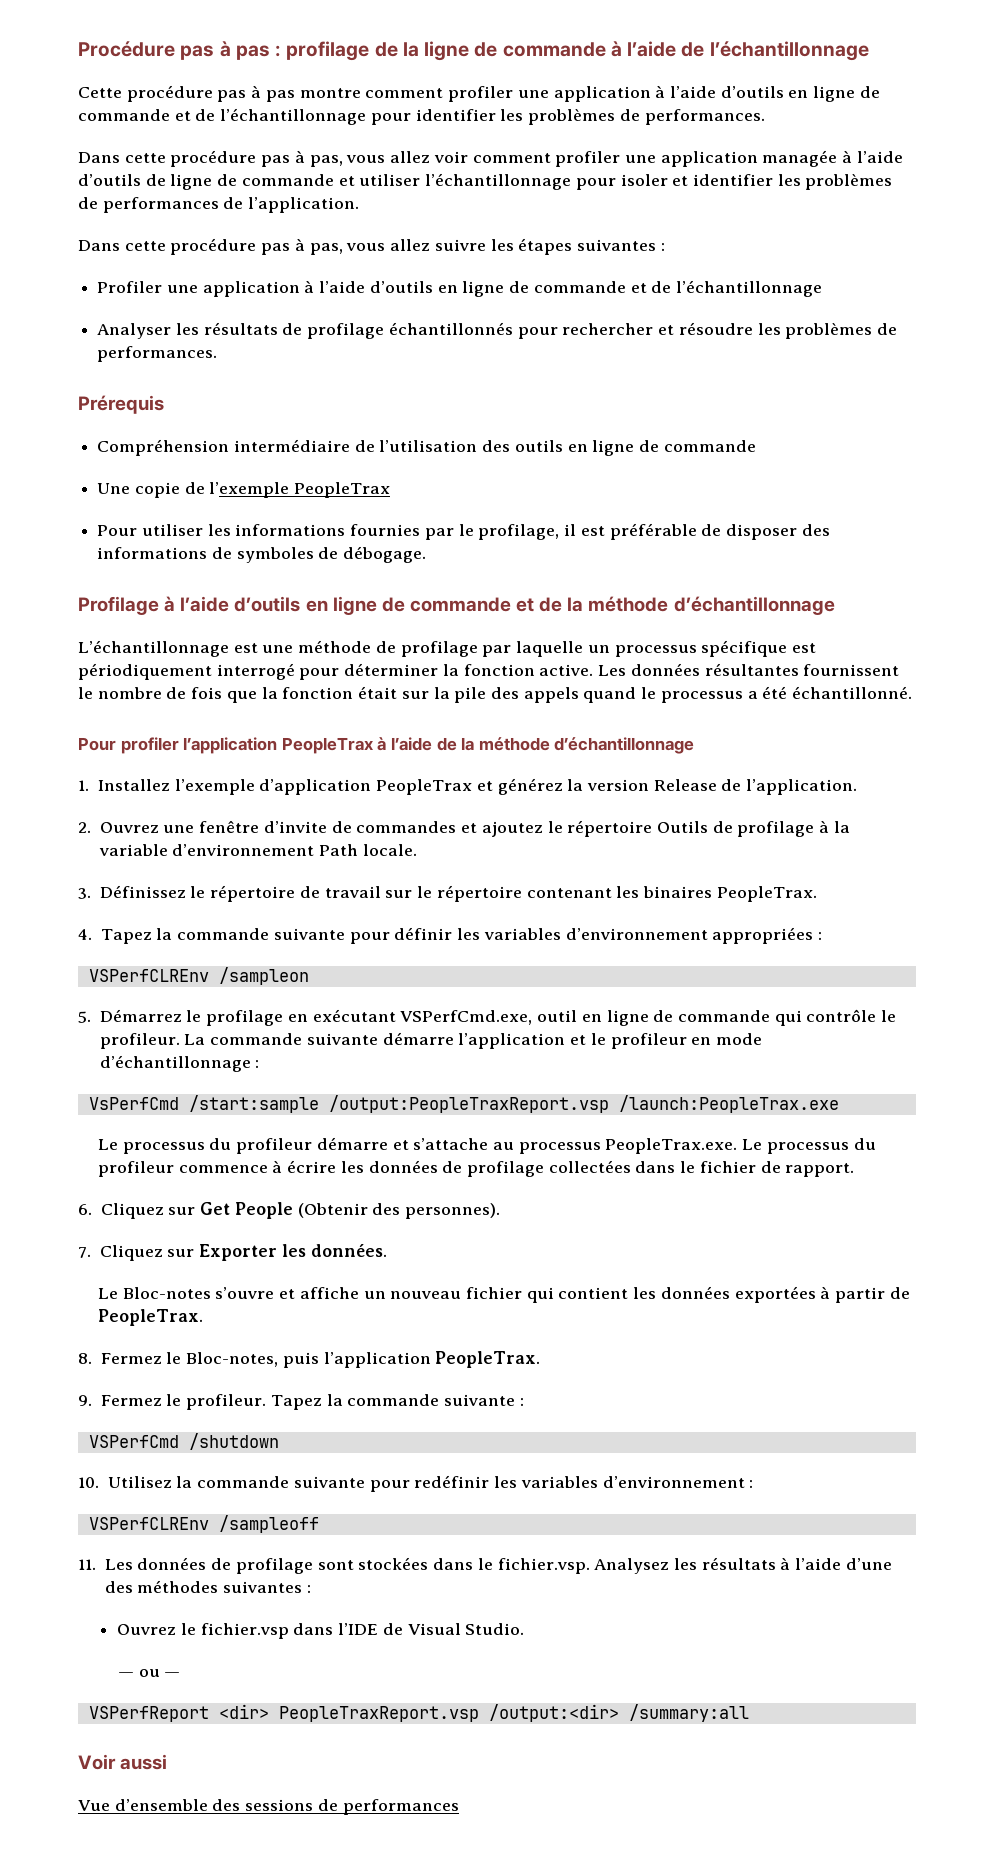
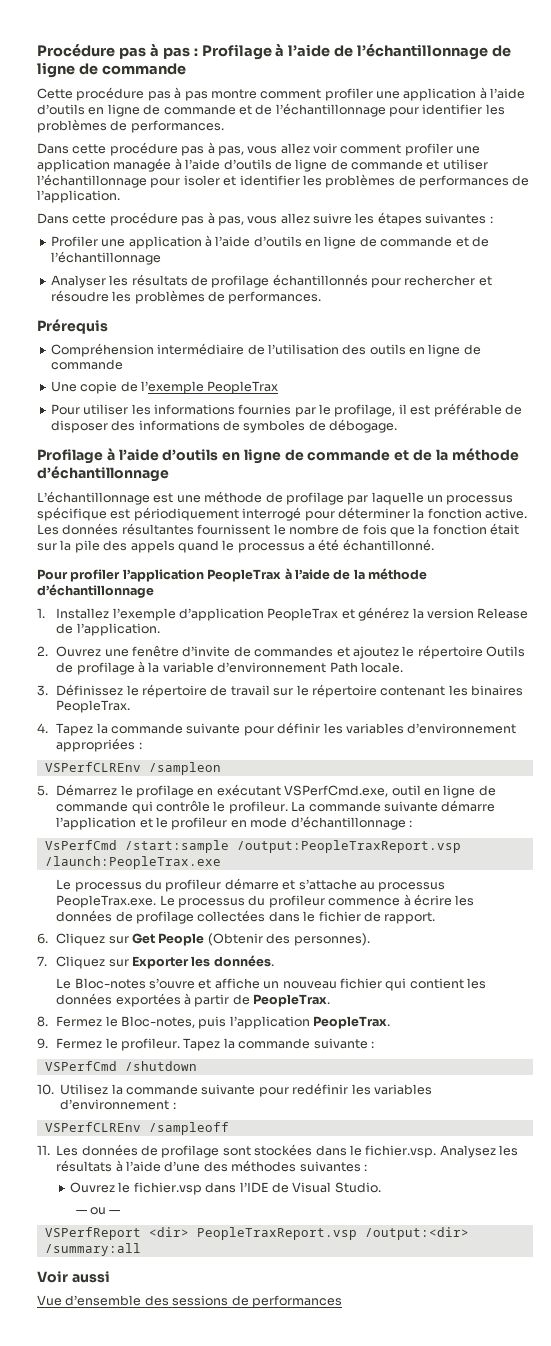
[286,41,606,61] profilage de la ligne de commande -> [201,44,272,60] Profilage
(869, 51) none -> [492,45,512,57] [37,62,186,78] de ligne de commande

